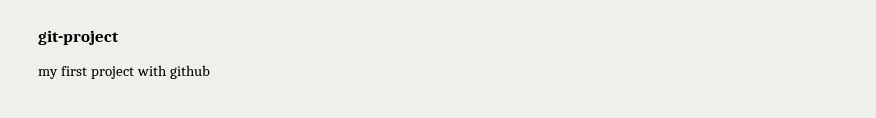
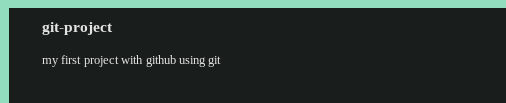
(210, 72) none -> [178,56,222,67] using git

